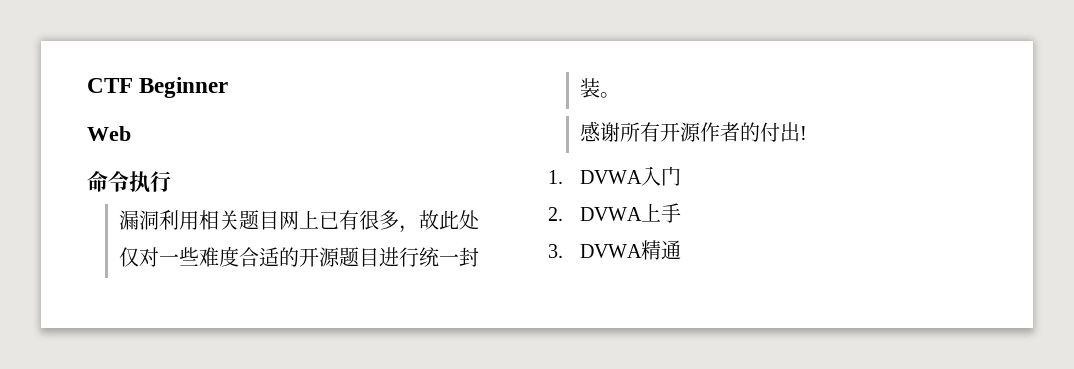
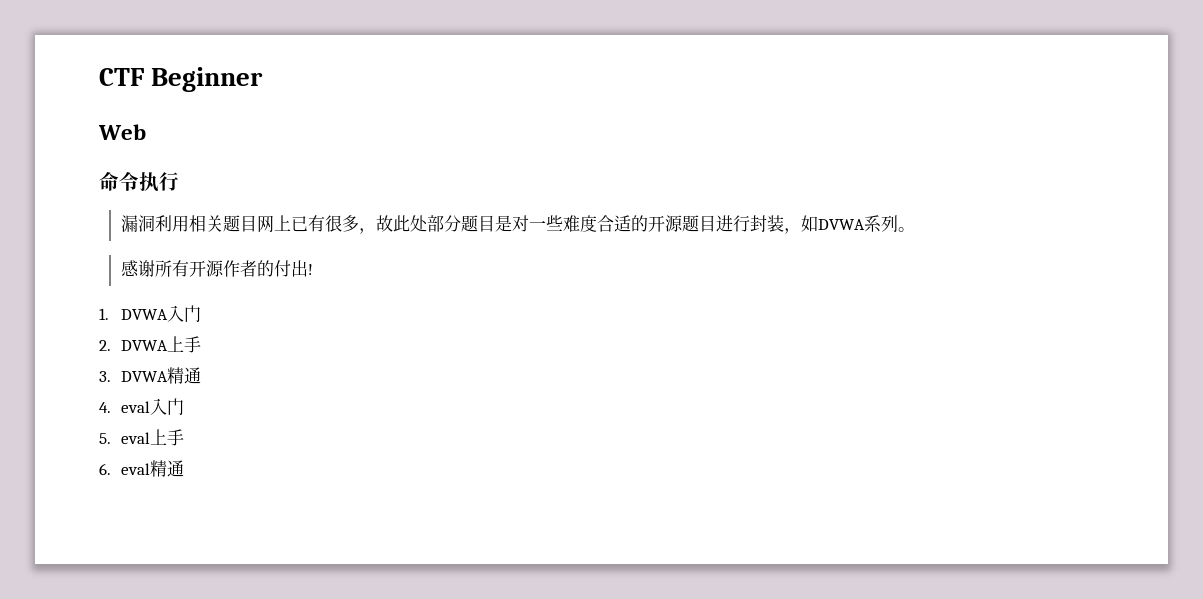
[118,247,139,267] 仅 -> [426,215,512,232] 部分题目是
[418,247,479,267] [579,78,600,98] 统一封装 -> [749,215,898,234] 封装，如DVWA系列
(681, 250) none -> [99,398,184,415] [99,429,184,446] [99,460,184,477] // 4. eval入门 // 5. eval上手 // 6. eval精通

